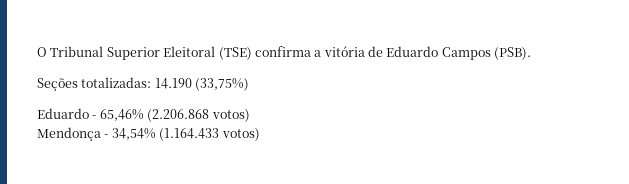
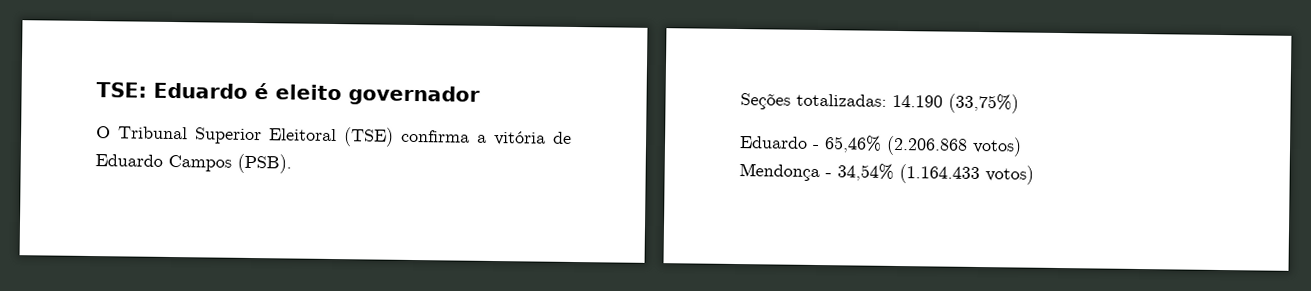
(37, 52) none -> [96,82,480,106] TSE: Eduardo é eleito governador //

